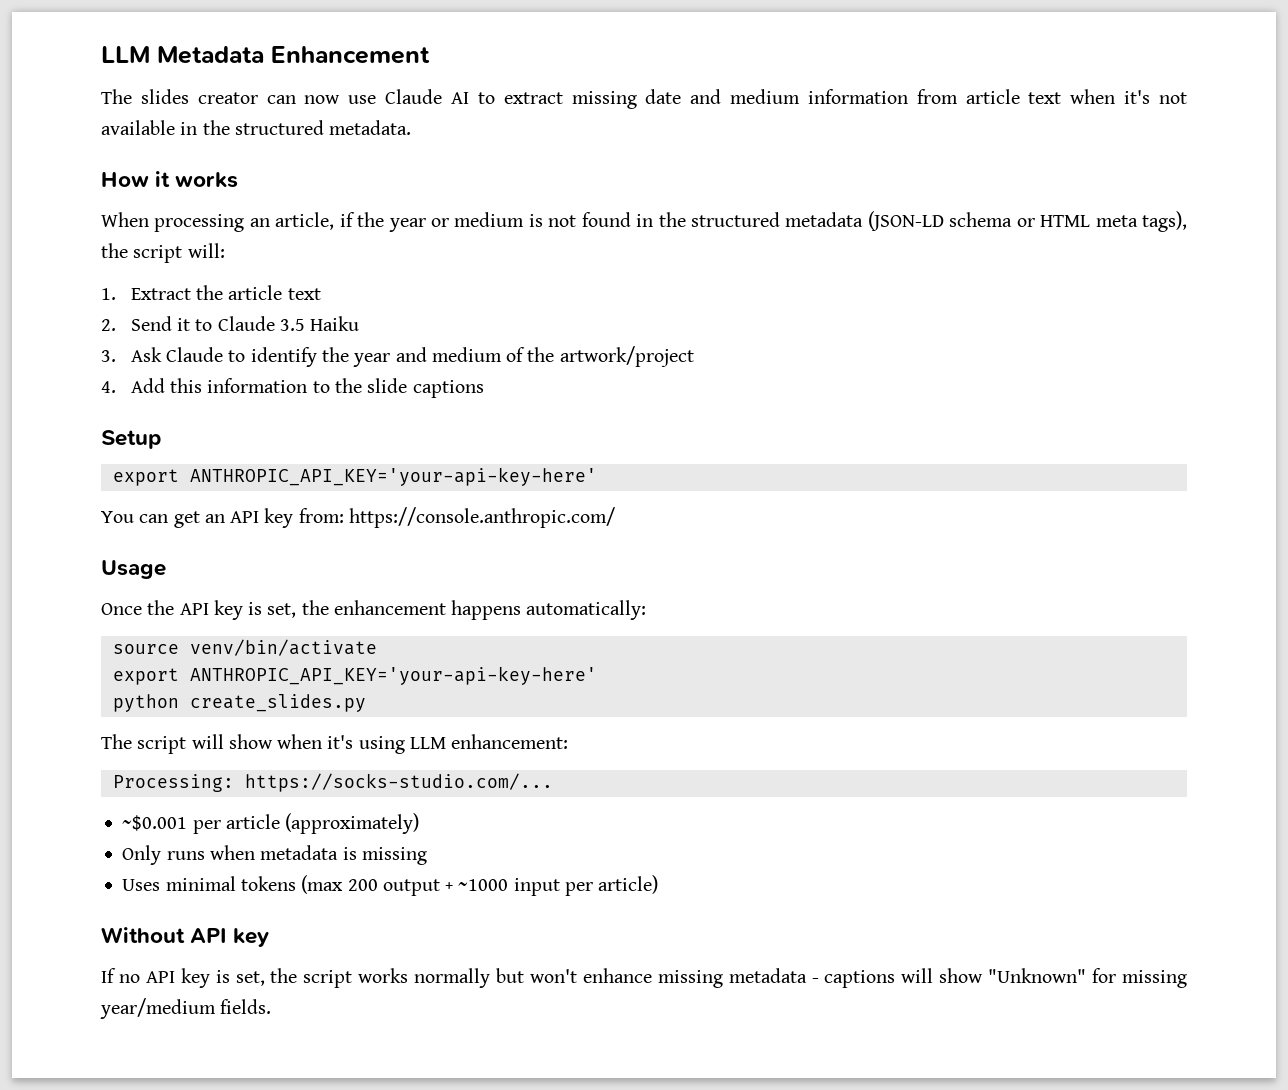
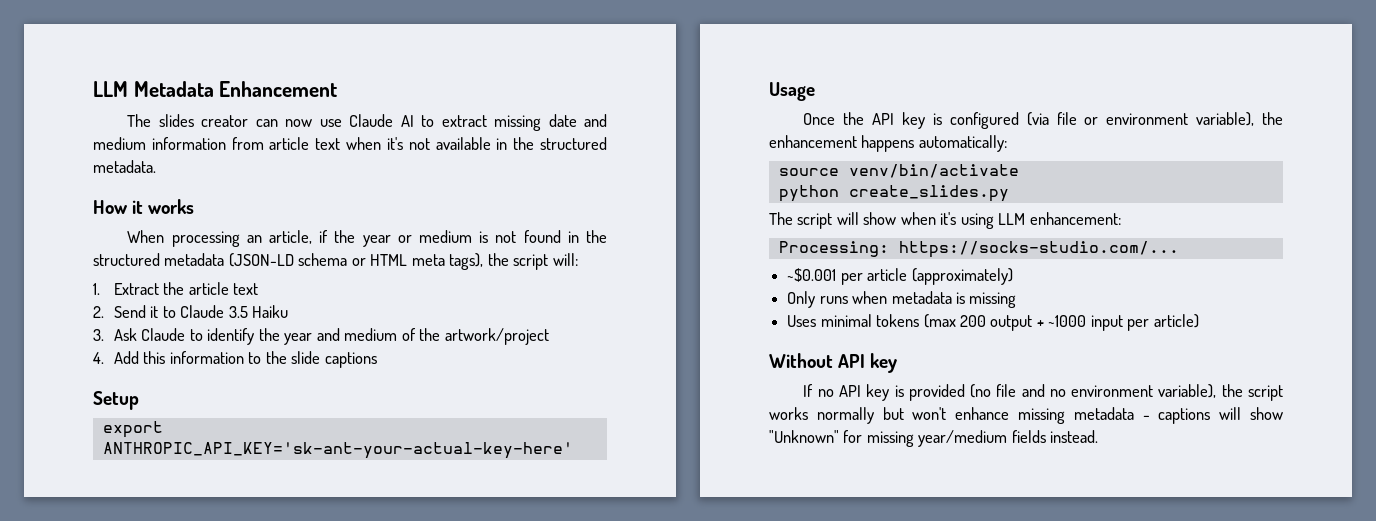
[189,467,597,486] [101,507,615,528] ANTHROPIC_API_KEY='your-api-key-here' // You can get an API key from: https://console.anthropic.com/ -> [102,442,573,459] ANTHROPIC_API_KEY='sk-ant-your-actual-key-here'
[267,603,297,618] set, -> [949,112,1255,129] configured (via file or environment variable),
[112,666,597,685] // export ANTHROPIC_API_KEY='your-api-key-here' -> (1019, 171) none
[235,971,265,986] set, -> [908,384,1217,401] provided (no file and no environment variable),
[220,999,272,1014] fields. -> [1011,430,1099,443] fields instead.

